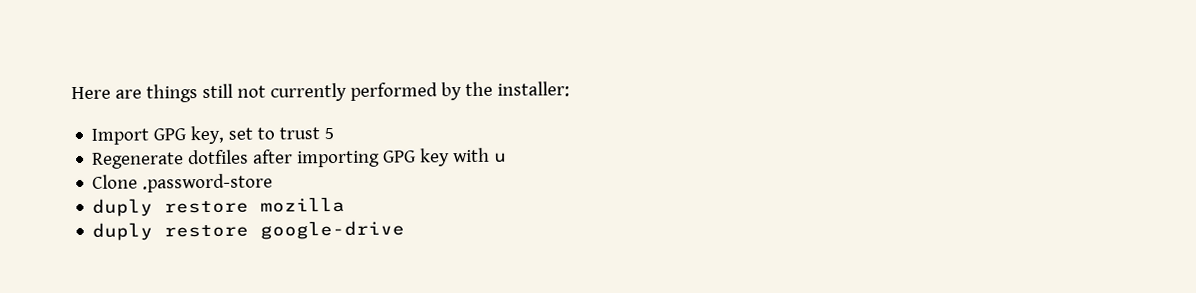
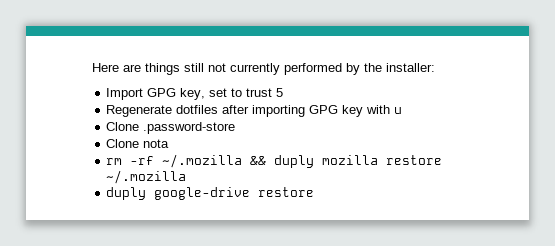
[92,196,346,217] [92,220,406,241] duply restore mozilla // duply restore google-drive -> [106,139,170,148] [106,154,443,168] [106,170,187,184] [106,187,315,200] Clone nota // rm -rf ~/.mozilla && duply mozilla restore ~/.mozilla // duply google-drive restore

